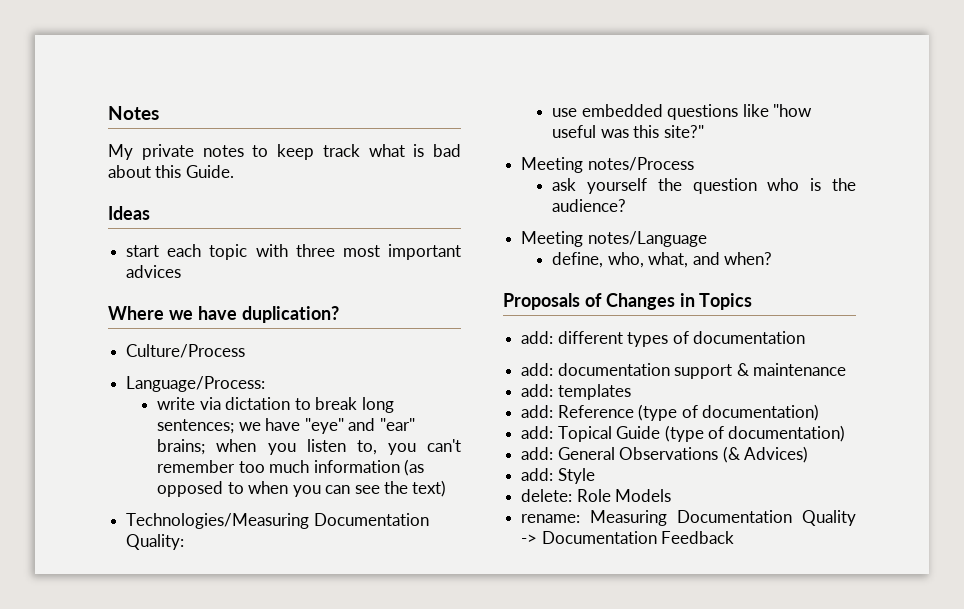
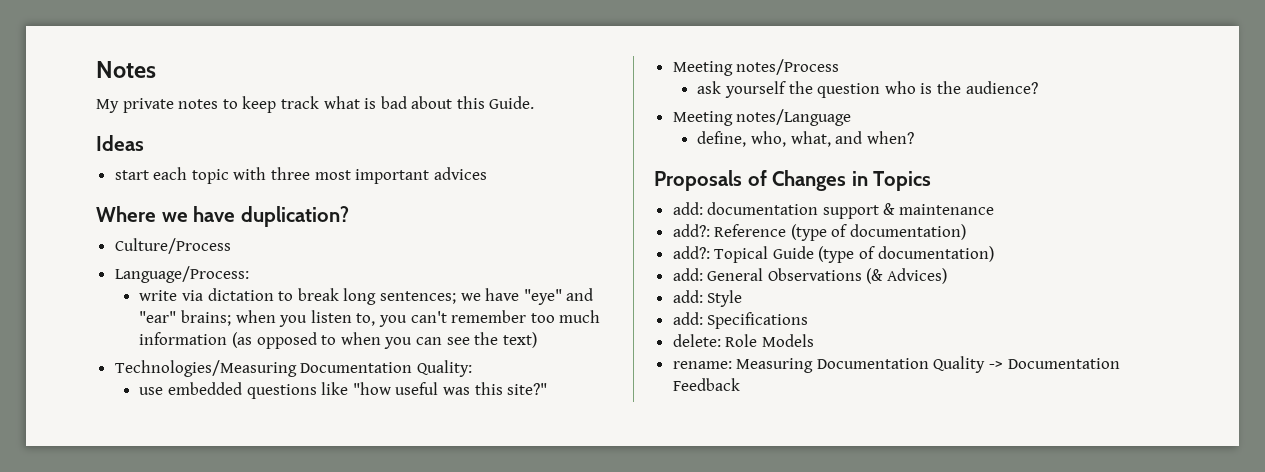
[521,331,805,347] // add: different types of documentation -> (932, 181) none
[521,384,631,400] [521,405,554,418] add: templates // add: -> [672,224,710,237] add?:
[521,426,554,439] add: -> [672,246,710,259] add?:
(595, 476) none -> [672,312,809,329] // add: Specifications

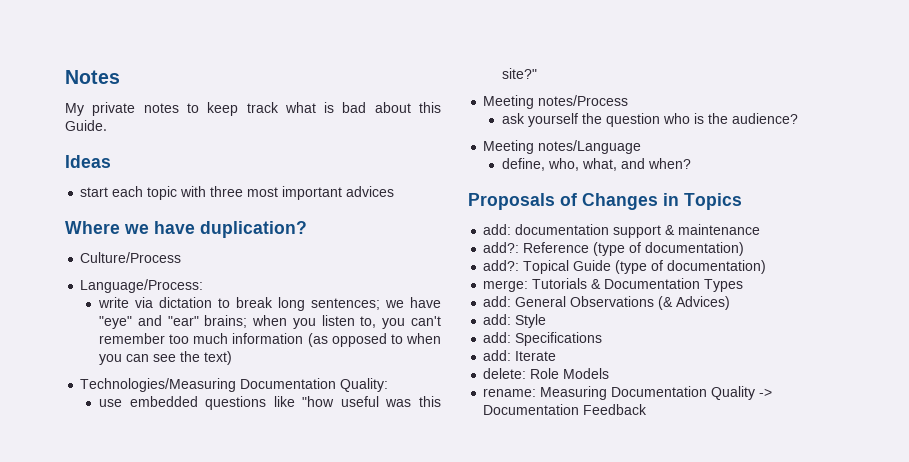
(994, 254) none -> [483,278,744,292] // merge: Tutorials & Documentation Types
(809, 320) none -> [483,350,557,361] // add: Iterate

